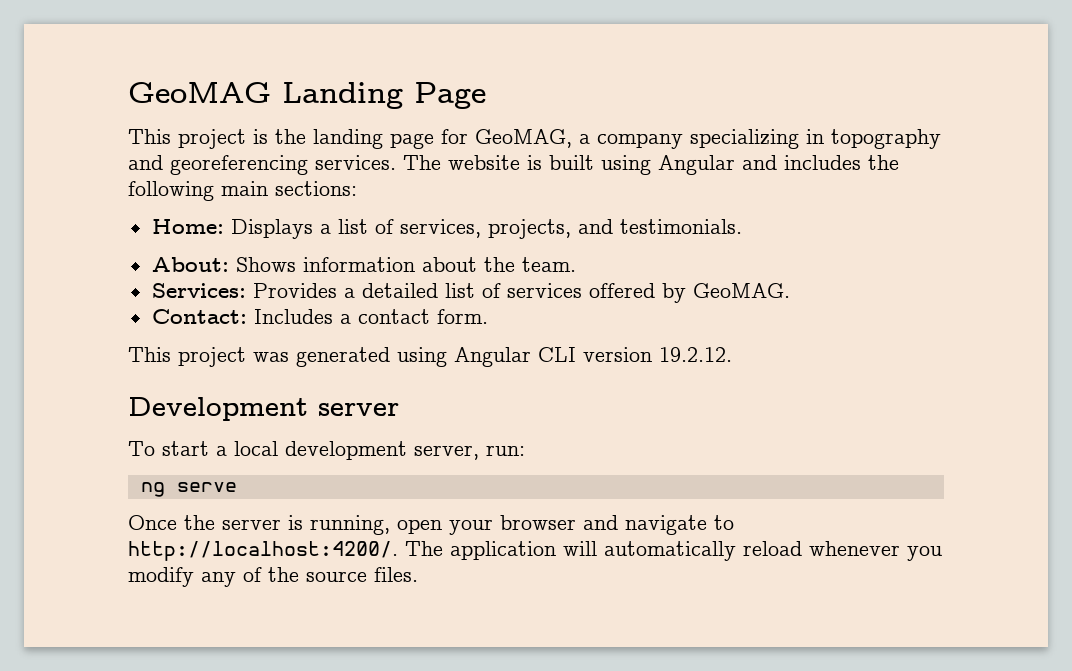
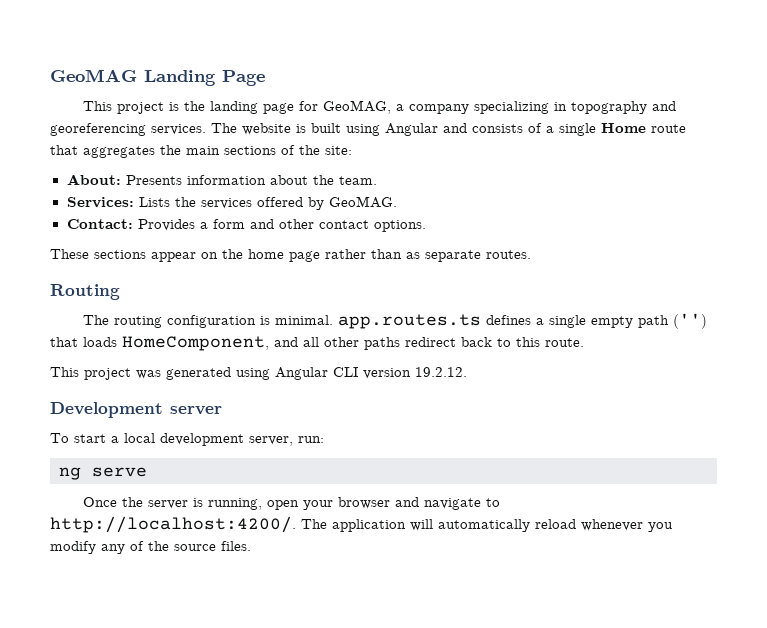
[784,155,899,170] [128,181,357,201] [151,219,742,239] includes the following main sections: // Home: Displays a list of services, projects, and testimonials. -> [472,123,686,136] [50,145,352,158] consists of a single Home route that aggregates the main sections of the site:
[235,257,296,272] Shows -> [125,175,182,185] Presents
[252,283,501,298] Provides a detailed list of -> [138,197,196,207] Lists the
[253,309,488,324] Includes a contact form. -> [137,219,426,232] [50,249,531,262] [50,284,120,300] [83,313,708,329] [50,336,584,351] Provides a form and other contact options. // These sections appear on the home page rather than as separate routes. // Routing // The routing configuration is minimal. app.routes.ts defines a single empty path ('') that loads HomeComponent, and all other paths redirect back to this route.

